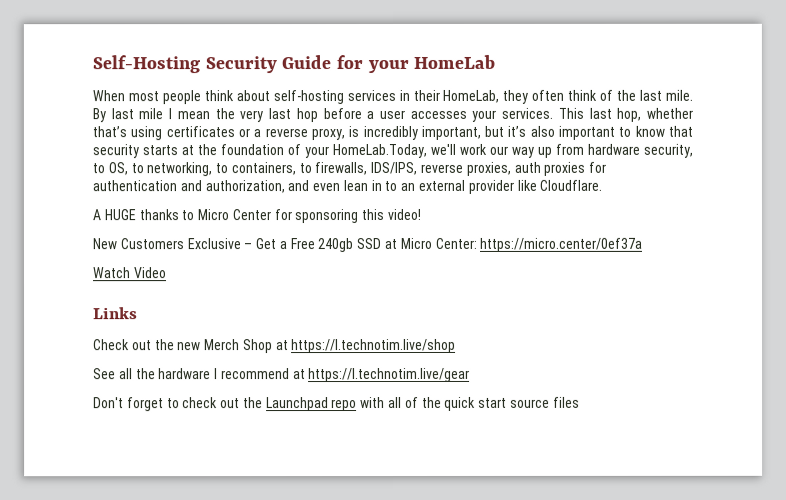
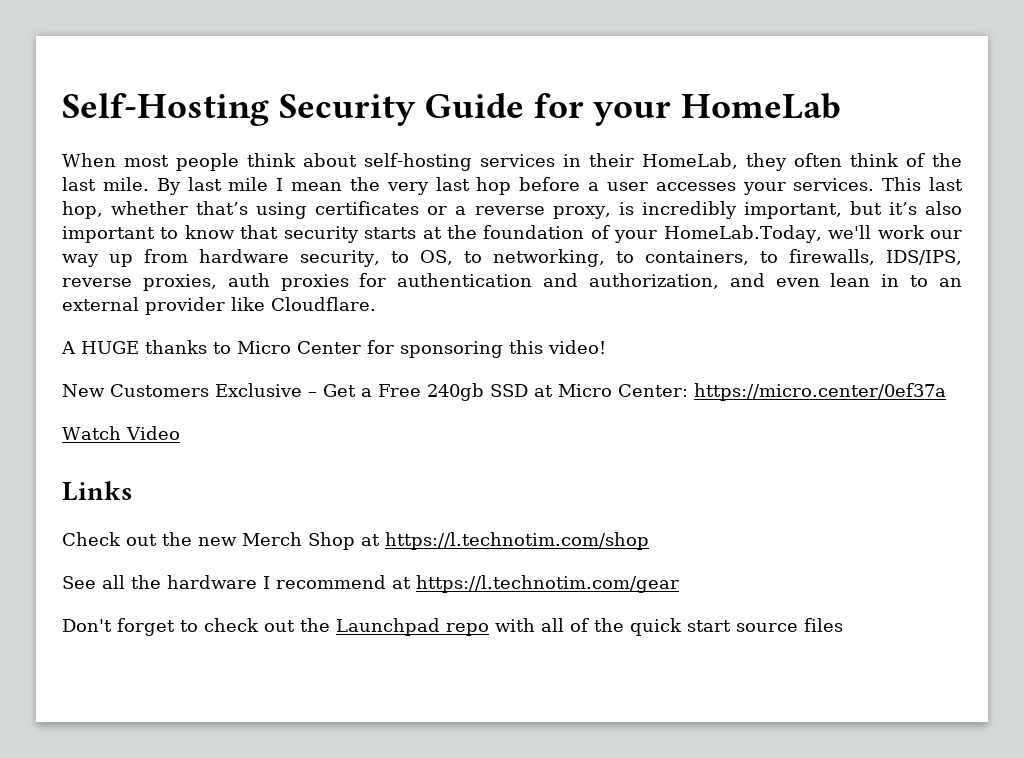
[291,338,457,354] https://l.technotim.live/shop -> [385,532,649,550] https://l.technotim.com/shop
[308,367,471,383] https://l.technotim.live/gear -> [416,575,679,593] https://l.technotim.com/gear

